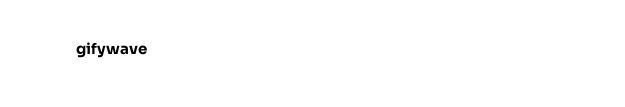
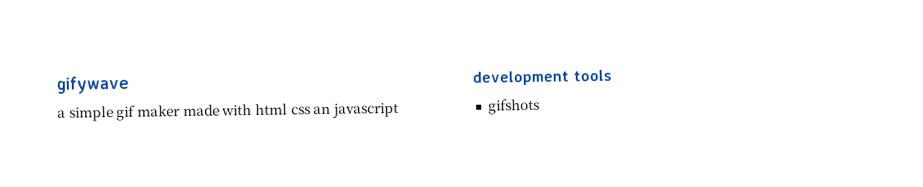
(147, 50) none -> [57,102,399,122] [472,69,612,86] [487,98,540,115] // a simple gif maker made with html css an javascript // development tools // gifshots

